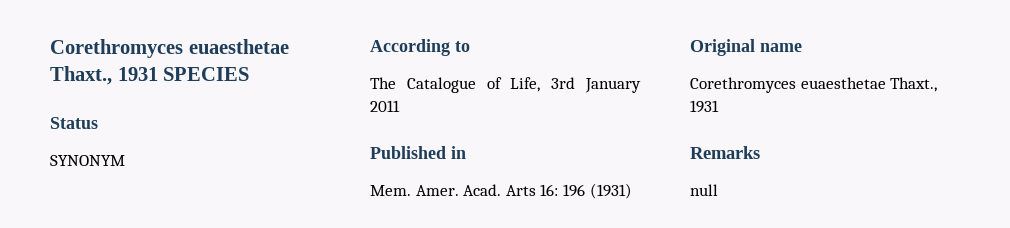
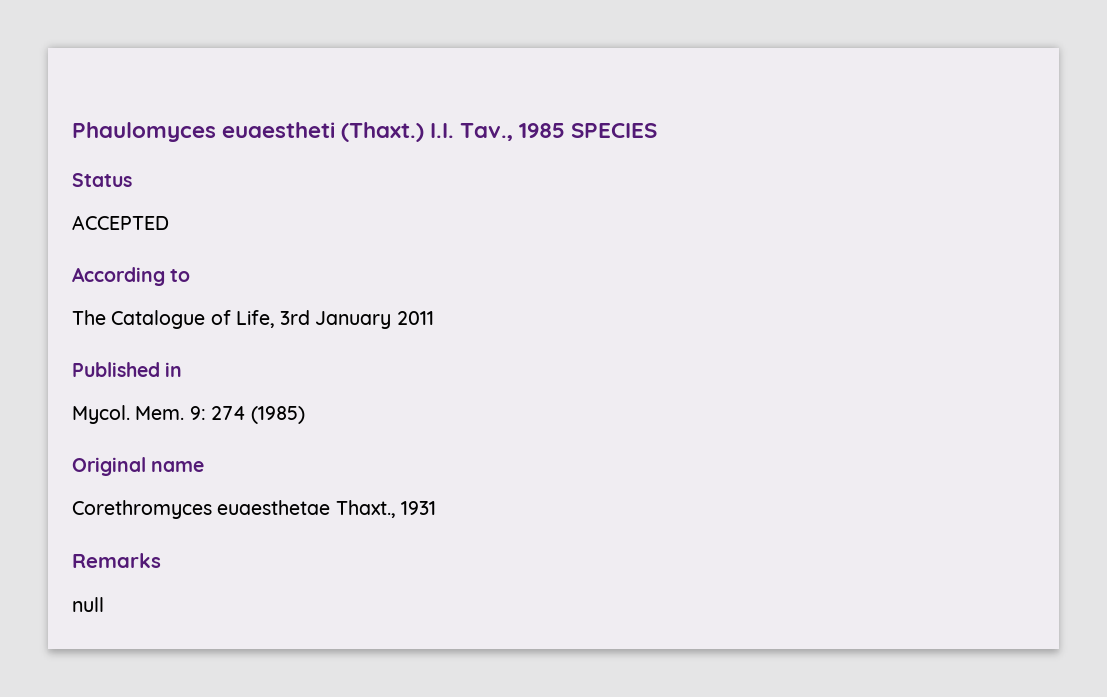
[50,39,289,58] [50,66,158,85] Corethromyces euaesthetae Thaxt., 1931 -> [72,122,566,142] Phaulomyces euaestheti (Thaxt.) I.I. Tav., 1985
[50,155,125,166] SYNONYM -> [72,215,169,230] ACCEPTED
[370,183,632,199] Mem. Amer. Acad. Arts 16: 196 (1931) -> [72,405,306,424] Mycol. Mem. 9: 274 (1985)

